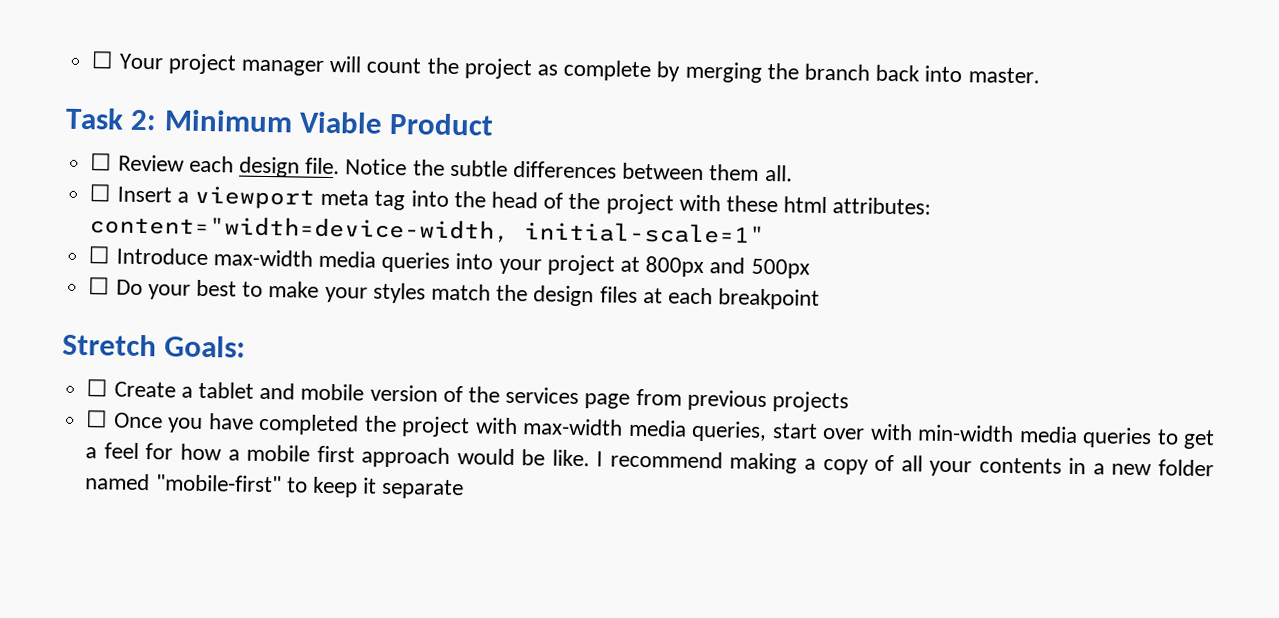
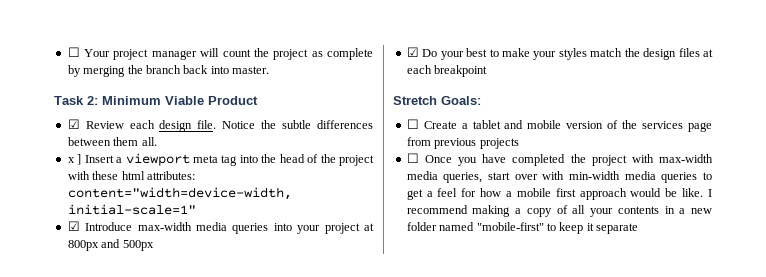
[90,153,113,171] ☐ -> [67,119,80,129] ☑
[89,184,112,202] ☐ -> [67,154,82,165] x ]
[88,246,111,264] ☐ -> [67,221,80,231] ☑
[88,277,111,295] ☐ -> [406,47,419,57] ☑

